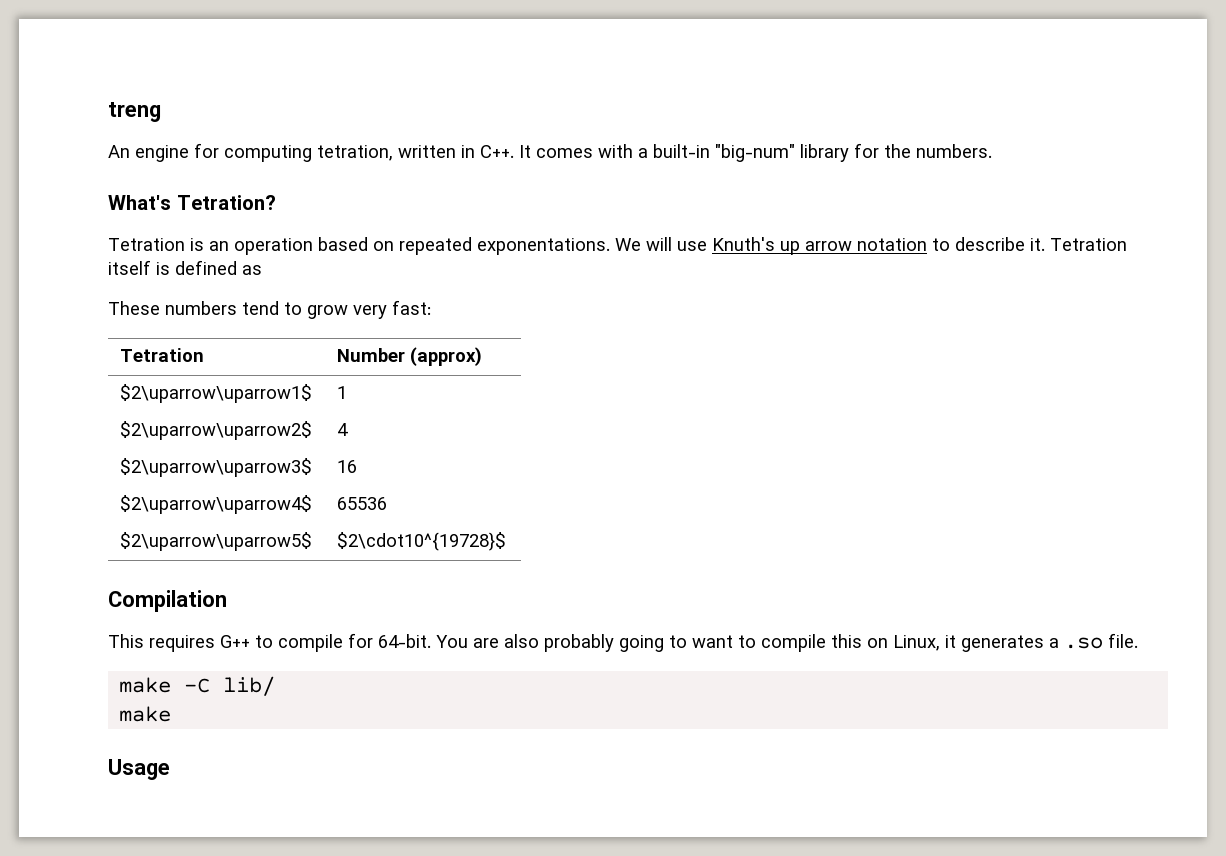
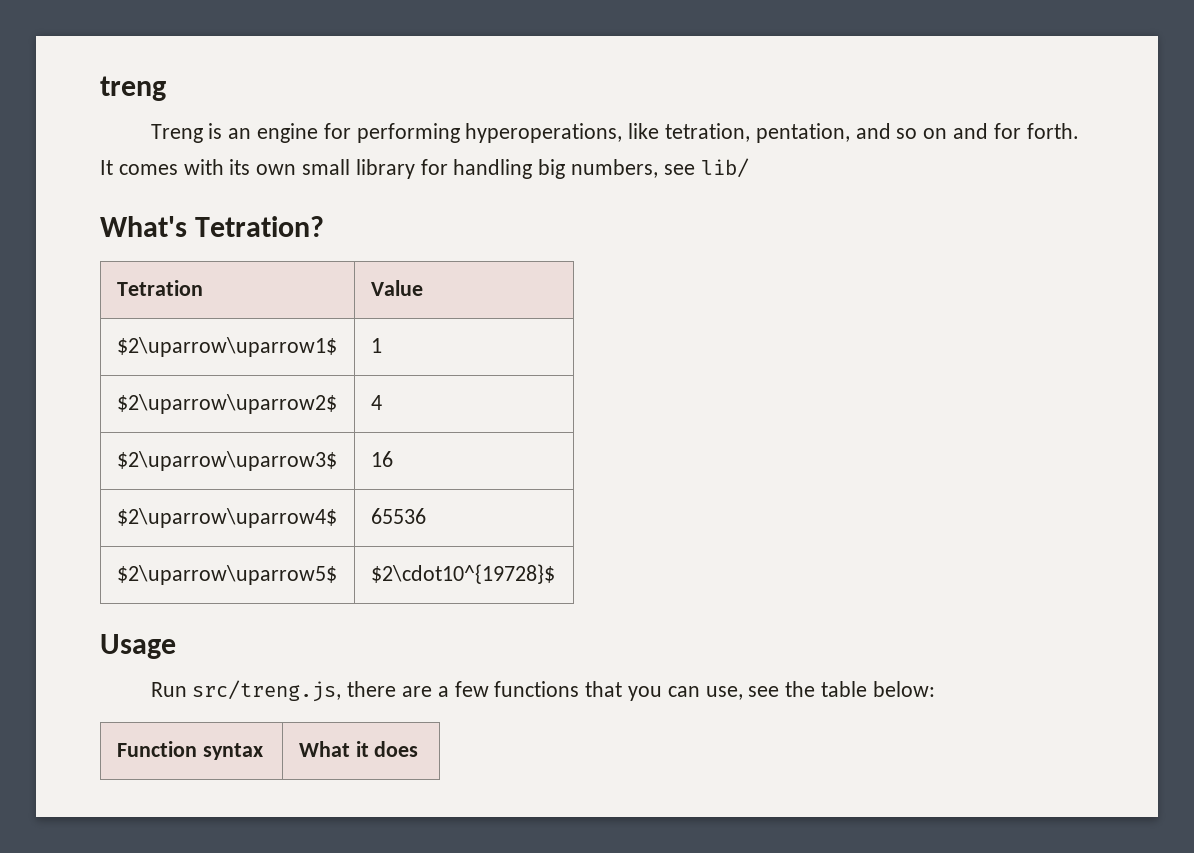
[108,143,992,162] [108,195,276,210] [108,237,1127,255] [108,260,262,275] [108,300,431,319] An engine for computing tetration, written in C++. It comes with a built-in "big-num" library for the numbers. // What's Tetration? // Tetration is an operation based on repeated exponentations. We will use Knuth's up arrow notation to describe it. Tetration itself is defined as // These numbers tend to grow very fast: -> [150,123,1079,143] [100,158,749,179] [100,216,325,237] Treng is an engine for performing hyperoperations, like tetration, pentation, and so on and for forth. It comes with its own small library for handling big numbers, see lib/ // What's Tetration?
[337,347,483,366] Number (approx) -> [370,280,423,296] Value
[108,590,227,612] [108,633,1138,652] [119,676,276,696] [119,706,172,722] [108,759,170,780] Compilation // This requires G++ to compile for 64-bit. You are also probably going to want to compile this on Linux, it generates a .so file. // make -C lib/ // make // Usage -> [100,634,176,659] [150,680,935,702] [116,741,263,760] [298,741,419,757] Usage // Run src/treng.js, there are a few functions that you can use, see the table below: // Function syntax | What it does

